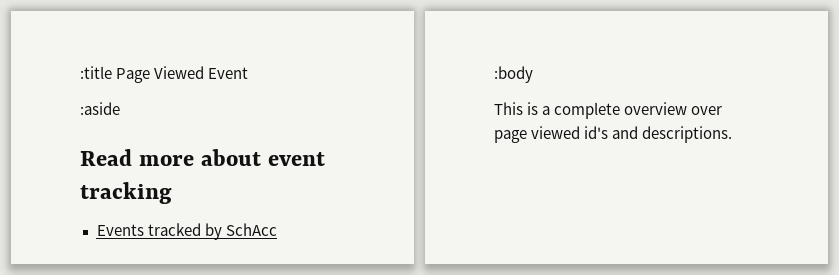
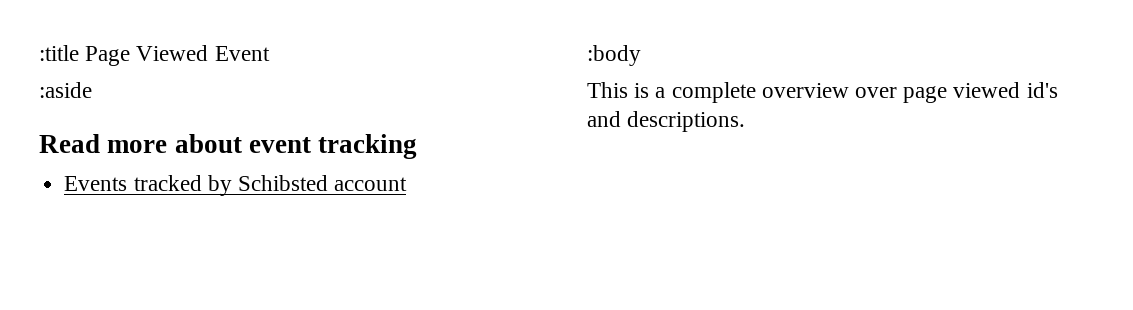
[225,223,277,236] SchAcc -> [237,175,408,191] Schibsted account

